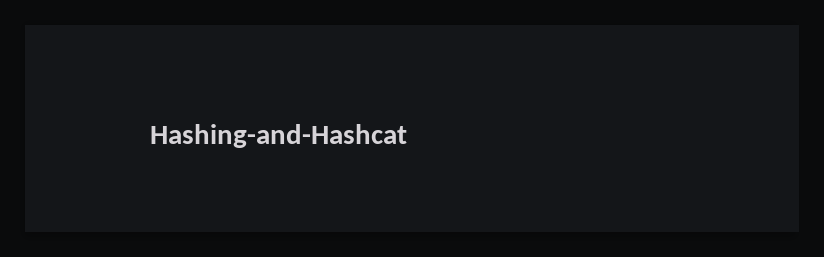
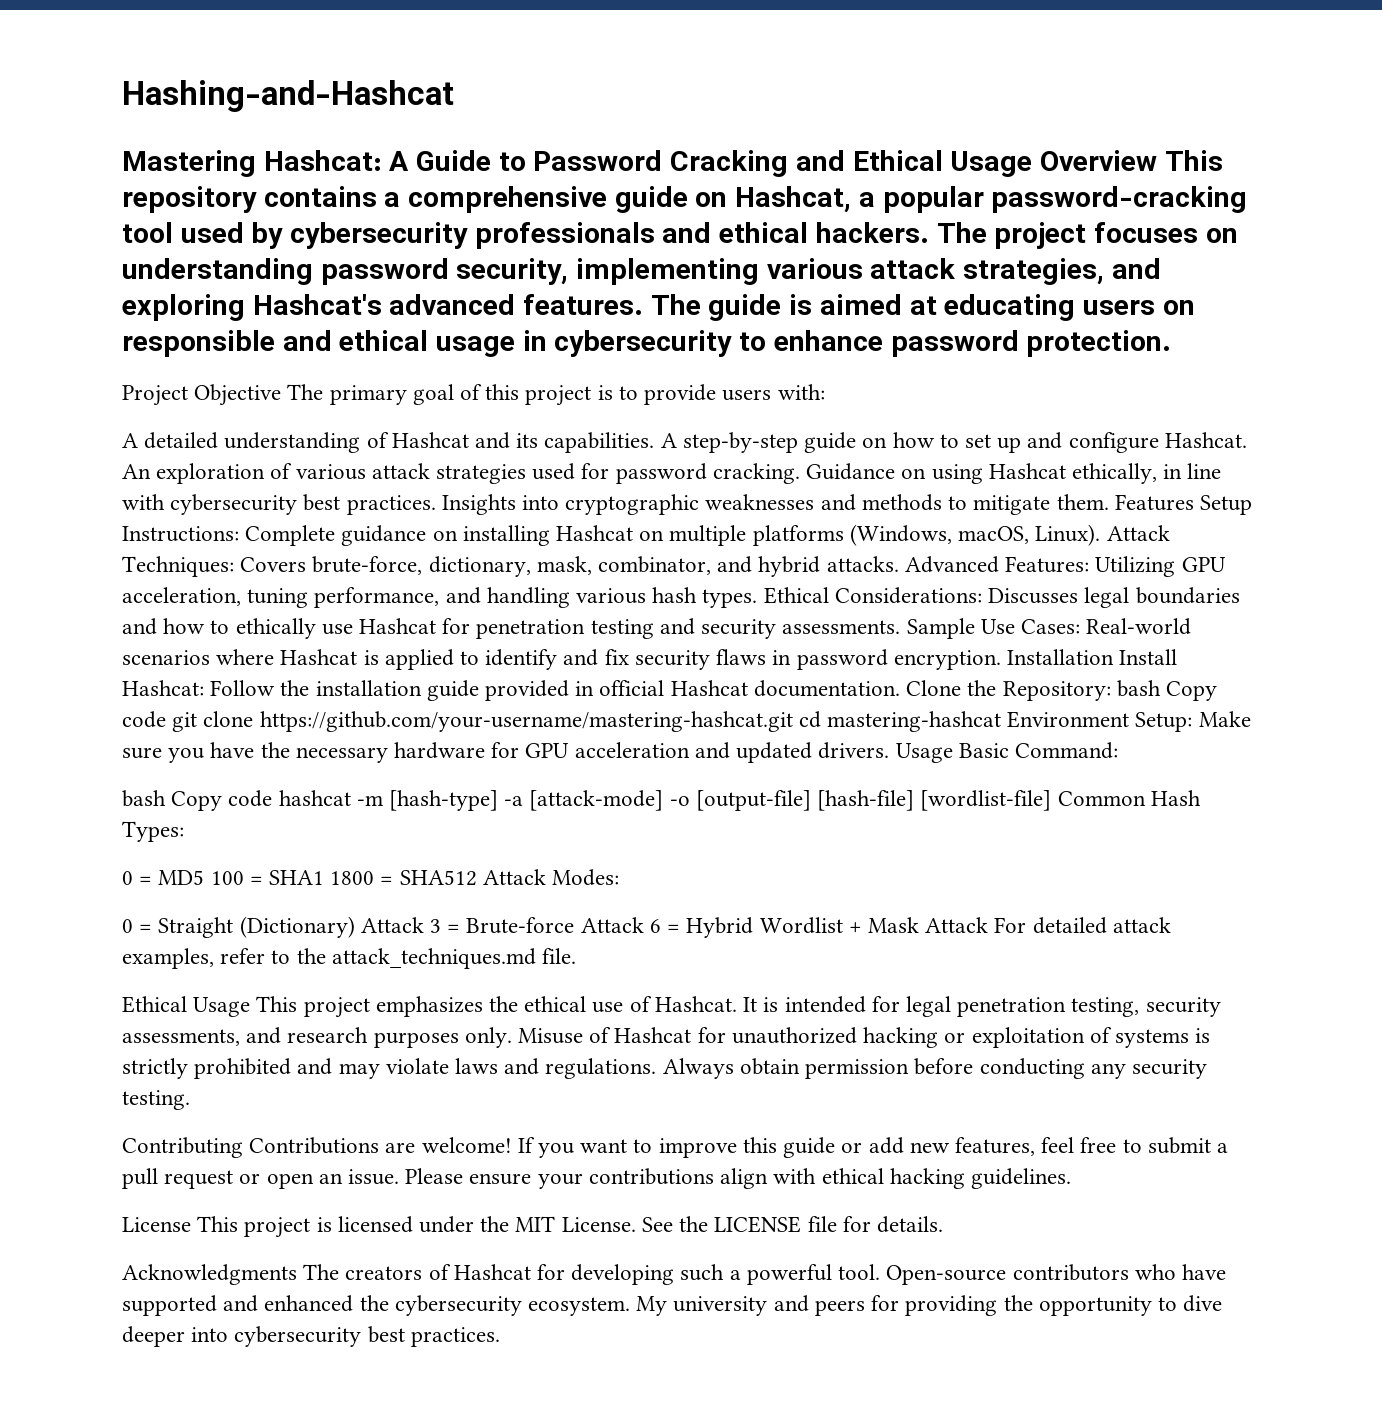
(407, 136) none -> [122,150,1223,177] [122,186,1248,213] [122,222,1238,249] [122,258,1161,285] [122,294,1195,321] [122,330,1172,357] [122,384,825,406] [122,432,1247,453] [122,463,1222,484] [122,494,1252,515] [122,524,1170,546] [122,556,1226,577] [122,587,1240,608] [122,618,1192,639] [122,649,1178,670] [122,680,1217,701] [122,711,1251,732] [122,742,1118,763] [122,790,1201,811] [122,821,184,842] [122,869,620,886] [122,916,1171,938] [122,948,577,969] [122,996,1221,1018] [122,1027,1211,1048] [122,1058,1207,1079] [122,1090,190,1110] [122,1137,1228,1158] [122,1168,1071,1189] [122,1216,943,1238] [122,1264,1226,1285] [122,1295,1223,1316] [122,1326,500,1347] // Mastering Hashcat: A Guide to Password Cracking and Ethical Usage Overview This repository contains a comprehensive guide on Hashcat, a popular password-cracking tool used by cybersecurity professionals and ethical hackers. The project focuses on understanding password security, implementing various attack strategies, and exploring Hashcat's advanced features. The guide is aimed at educating users on responsible and ethical usage in cybersecurity to enhance password protection. // Project Objective The primary goal of this project is to provide users with: // A detailed understanding of Hashcat and its capabilities. A step-by-step guide on how to set up and configure Hashcat. An exploration of various attack strategies used for password cracking. Guidance on using Hashcat ethically, in line with cybersecurity best practices. Insights into cryptographic weaknesses and methods to mitigate them. Features Setup Instructions: Complete guidance on installing Hashcat on multiple platforms (Windows, macOS, Linux). Attack Techniques: Covers brute-force, dictionary, mask, combinator, and hybrid attacks. Advanced Features: Utilizing GPU acceleration, tuning performance, and handling various hash types. Ethical Considerations: Discusses legal boundaries and how to ethically use Hashcat for penetration testing and security assessments. Sample Use Cases: Real-world scenarios where Hashcat is applied to identify and fix security flaws in password encryption. Installation Install Hashcat: Follow the installation guide provided in official Hashcat documentation. Clone the Repository: bash Copy code git clone https://github.com/your-username/mastering-hashcat.git cd mastering-hashcat Environment Setup: Make sure you have the necessary hardware for GPU acceleration and updated drivers. Usage Basic Command: // bash Copy code hashcat -m [hash-type] -a [attack-mode] -o [output-file] [hash-file] [wordlist-file] Common Hash Types: // 0 = MD5 100 = SHA1 1800 = SHA512 Attack Modes: // 0 = Straight (Dictionary) Attack 3 = Brute-force Attack 6 = Hybrid Wordlist + Mask Attack For detailed attack examples, refer to the attack_techniques.md file. // Ethical Usage This project emphasizes the ethical use of Hashcat. It is intended for legal penetration testing, security assessments, and research purposes only. Misuse of Hashcat for unauthorized hacking or exploitation of systems is strictly prohibited and may violate laws and regulations. Always obtain permission before conducting any security testing. // Contributing Contributions are welcome! If you want to improve this guide or add new features, feel free to submit a pull request or open an issue. Please ensure your contributions align with ethical hacking guidelines. // License This project is licensed under the MIT License. See the LICENSE file for details. // Acknowledgments The creators of Hashcat for developing such a powerful tool. Open-source contributors who have supported and enhanced the cybersecurity ecosystem. My university and peers for providing the opportunity to dive deeper into cybersecurity best practices.

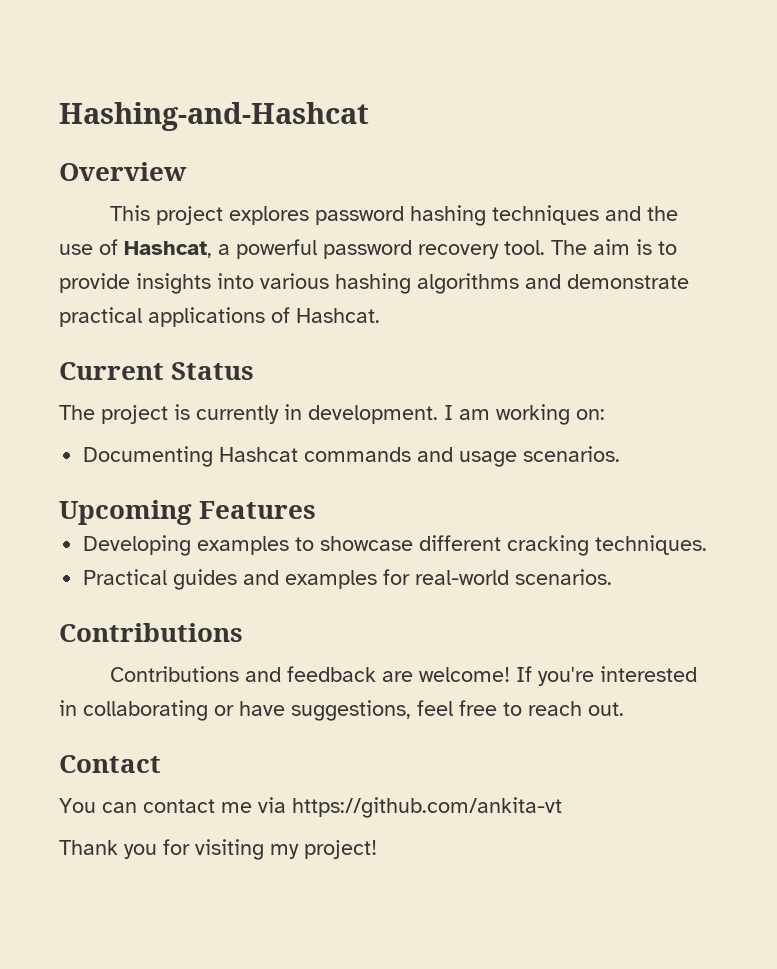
[122,150,1223,177] [122,186,1248,213] [122,222,1238,249] [122,258,1161,285] [122,294,1195,321] [122,330,1172,357] [122,384,825,406] [122,432,1247,453] [122,463,1222,484] [122,494,1252,515] [122,524,1170,546] [122,556,1226,577] [122,587,1240,608] [122,618,1192,639] [122,649,1178,670] [122,680,1217,701] [122,711,1251,732] [122,742,1118,763] [122,790,1201,811] [122,821,184,842] [122,869,620,886] [122,916,1171,938] [122,948,577,969] [122,996,1221,1018] [122,1027,1211,1048] [122,1058,1207,1079] [122,1090,190,1110] [122,1137,1228,1158] [122,1168,1071,1189] [122,1216,943,1238] [122,1264,1226,1285] [122,1295,1223,1316] [122,1326,500,1347] Mastering Hashcat: A Guide to Password Cracking and Ethical Usage Overview This repository contains a comprehensive guide on Hashcat, a popular password-cracking tool used by cybersecurity professionals and ethical hackers. The project focuses on understanding password security, implementing various attack strategies, and exploring Hashcat's advanced features. The guide is aimed at educating users on responsible and ethical usage in cybersecurity to enhance password protection. // Project Objective The primary goal of this project is to provide users with: // A detailed understanding of Hashcat and its capabilities. A step-by-step guide on how to set up and configure Hashcat. An exploration of various attack strategies used for password cracking. Guidance on using Hashcat ethically, in line with cybersecurity best practices. Insights into cryptographic weaknesses and methods to mitigate them. Features Setup Instructions: Complete guidance on installing Hashcat on multiple platforms (Windows, macOS, Linux). Attack Techniques: Covers brute-force, dictionary, mask, combinator, and hybrid attacks. Advanced Features: Utilizing GPU acceleration, tuning performance, and handling various hash types. Ethical Considerations: Discusses legal boundaries and how to ethically use Hashcat for penetration testing and security assessments. Sample Use Cases: Real-world scenarios where Hashcat is applied to identify and fix security flaws in password encryption. Installation Install Hashcat: Follow the installation guide provided in official Hashcat documentation. Clone the Repository: bash Copy code git clone https://github.com/your-username/mastering-hashcat.git cd mastering-hashcat Environment Setup: Make sure you have the necessary hardware for GPU acceleration and updated drivers. Usage Basic Command: // bash Copy code hashcat -m [hash-type] -a [attack-mode] -o [output-file] [hash-file] [wordlist-file] Common Hash Types: // 0 = MD5 100 = SHA1 1800 = SHA512 Attack Modes: // 0 = Straight (Dictionary) Attack 3 = Brute-force Attack 6 = Hybrid Wordlist + Mask Attack For detailed attack examples, refer to the attack_techniques.md file. // Ethical Usage This project emphasizes the ethical use of Hashcat. It is intended for legal penetration testing, security assessments, and research purposes only. Misuse of Hashcat for unauthorized hacking or exploitation of systems is strictly prohibited and may violate laws and regulations. Always obtain permission before conducting any security testing. // Contributing Contributions are welcome! If you want to improve this guide or add new features, feel free to submit a pull request or open an issue. Please ensure your contributions align with ethical hacking guidelines. // License This project is licensed under the MIT License. See the LICENSE file for details. // Acknowledgments The creators of Hashcat for developing such a powerful tool. Open-source contributors who have supported and enhanced the cybersecurity ecosystem. My university and peers for providing the opportunity to dive deeper into cybersecurity best practices. -> [59,162,187,181] [110,205,679,226] [59,239,677,259] [59,273,689,294] [59,307,380,327] [59,362,255,380] [59,404,605,425] [83,446,621,467] [59,500,317,525] [83,535,708,556] [83,569,613,590] [59,623,243,642] [110,666,698,686] [59,700,624,721] [59,755,161,773] [59,797,562,818] [59,839,377,860] Overview // This project explores password hashing techniques and the use of Hashcat, a powerful password recovery tool. The aim is to provide insights into various hashing algorithms and demonstrate practical applications of Hashcat. // Current Status // The project is currently in development. I am working on: // Documenting Hashcat commands and usage scenarios. // Upcoming Features // Developing examples to showcase different cracking techniques. // Practical guides and examples for real-world scenarios. // Contributions // Contributions and feedback are welcome! If you're interested in collaborating or have suggestions, feel free to reach out. // Contact // You can contact me via https://github.com/ankita-vt // Thank you for visiting my project!

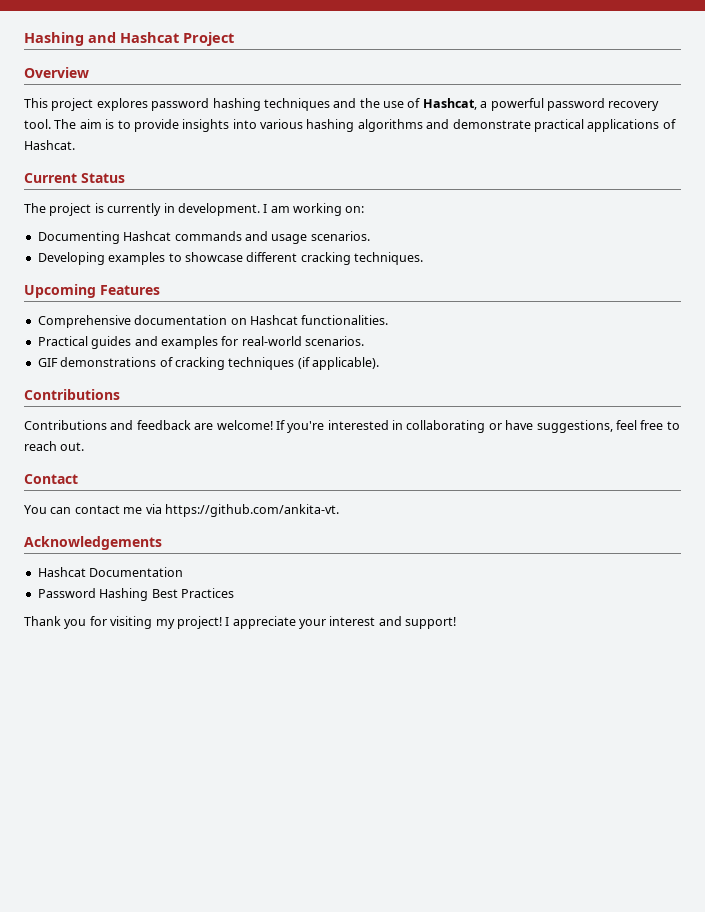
[59,102,369,131] Hashing-and-Hashcat -> [24,32,234,46] Hashing and Hashcat Project
[59,500,317,525] // Upcoming Features -> (370, 236) none
(708, 545) none -> [24,284,160,298] [37,315,389,328] // Upcoming Features // Comprehensive documentation on Hashcat functionalities.
(613, 577) none -> [37,357,379,370] // GIF demonstrations of cracking techniques (if applicable).
[292,797,562,818] https://github.com/ankita-vt -> [164,504,339,517] [24,536,162,550] [37,567,184,577] [37,588,234,601] https://github.com/ankita-vt. // Acknowledgements // Hashcat Documentation // Password Hashing Best Practices
(377, 849) none -> [225,616,457,629] I appreciate your interest and support!

